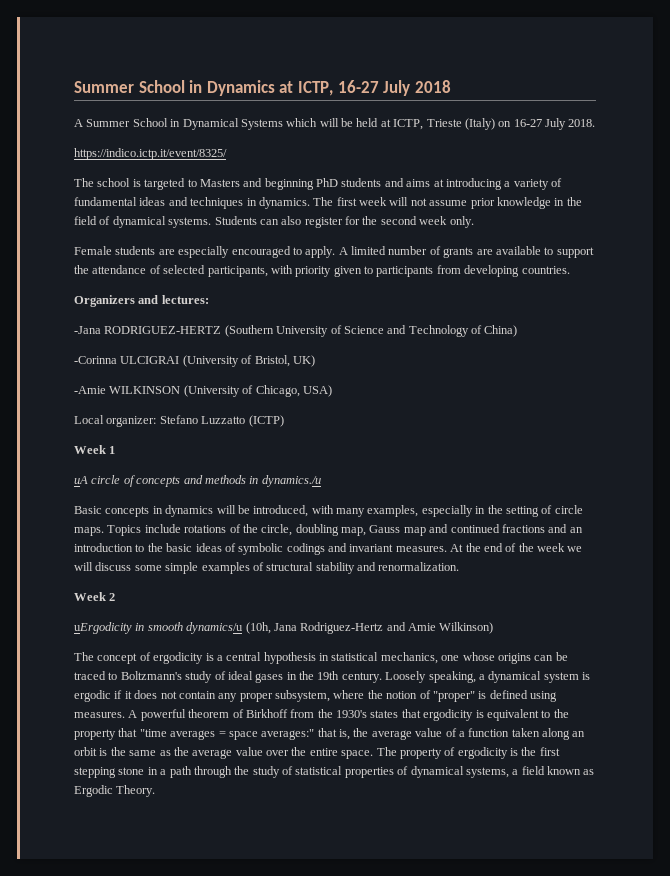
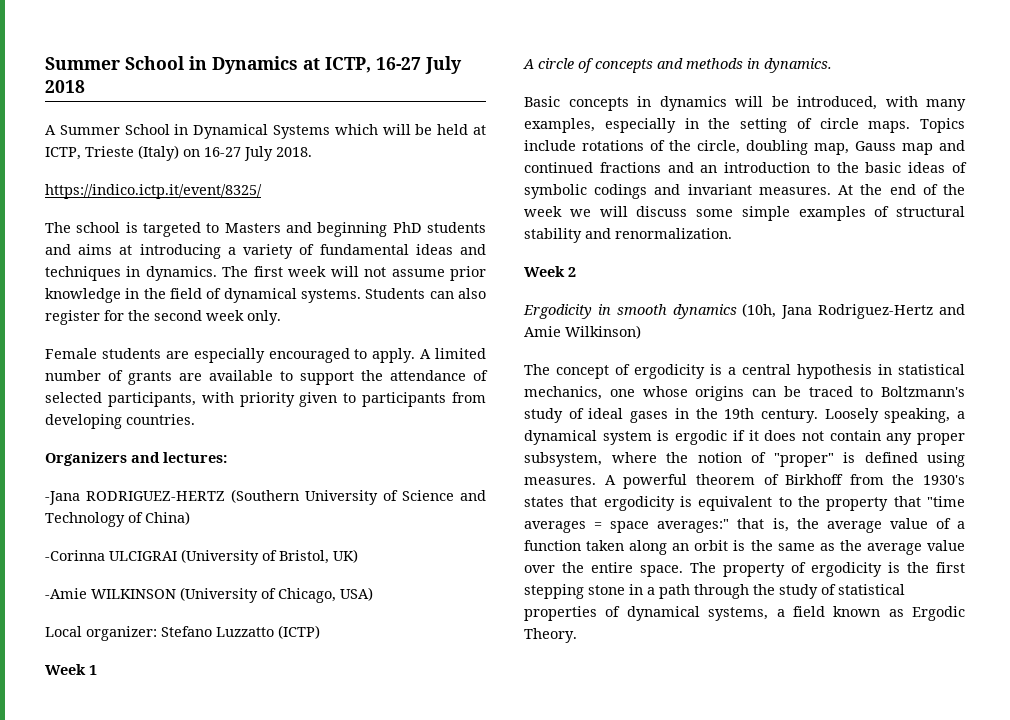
[74,476,88,484] uA -> [523,59,534,69] A
[261,475,321,487] dynamics./u -> [764,58,832,73] dynamics.
[74,622,132,634] uErgodicity -> [523,304,592,319] Ergodicity
[186,622,244,634] dynamics/u -> [672,304,737,319] dynamics

